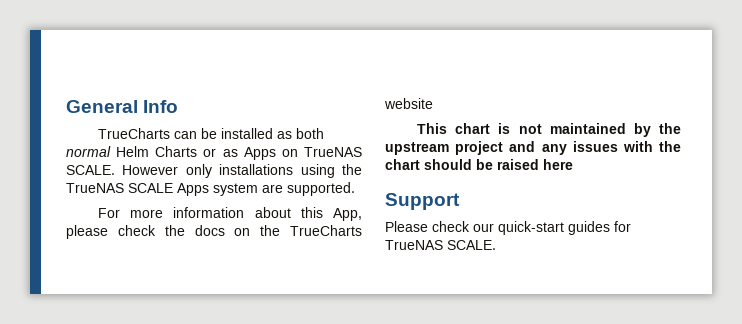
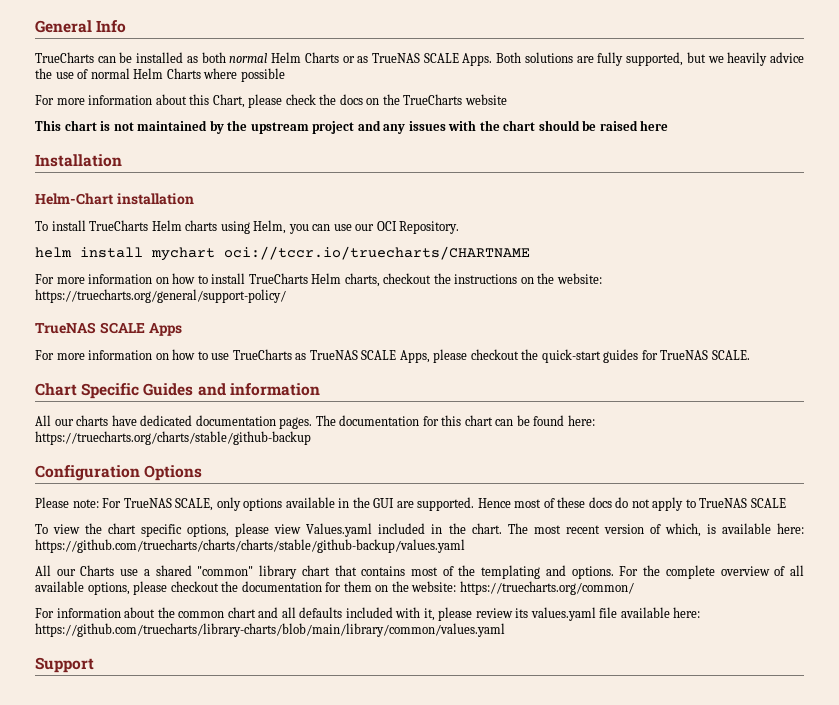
[243,147,362,160] [66,164,362,178] [66,182,355,196] Apps on TrueNAS SCALE. However only installations using the TrueNAS SCALE Apps system are supported. -> [372,52,805,66] [35,68,285,82] TrueNAS SCALE Apps. Both solutions are fully supported, but we heavily advice the use of normal Helm Charts where possible
[333,208,362,221] App, -> [212,94,245,108] Chart,
[385,193,460,210] [385,221,494,232] Support // Please check our -> [35,154,122,167] [35,193,194,205] [35,220,460,234] [35,246,530,261] [35,273,602,287] [35,289,286,303] [35,322,182,336] [35,349,539,363] Installation // Helm-Chart installation // To install TrueCharts Helm charts using Helm, you can use our OCI Repository. // helm install mychart oci://tccr.io/truecharts/CHARTNAME // For more information on how to install TrueCharts Helm charts, checkout the instructions on the website: https://truecharts.org/general/support-policy/ // TrueNAS SCALE Apps // For more information on how to use TrueCharts as TrueNAS SCALE Apps, please checkout the
(496, 245) none -> [35,383,320,399] [35,415,595,429] [35,431,311,445] [35,465,203,481] [35,497,786,511] [35,523,804,537] [35,539,465,553] [35,565,805,579] [35,581,634,595] [35,607,701,621] [35,623,505,637] [35,657,94,673] // Chart Specific Guides and information // All our charts have dedicated documentation pages. The documentation for this chart can be found here: https://truecharts.org/charts/stable/github-backup // Configuration Options // Please note: For TrueNAS SCALE, only options available in the GUI are supported. Hence most of these docs do not apply to TrueNAS SCALE // To view the chart specific options, please view Values.yaml included in the chart. The most recent version of which, is available here: https://github.com/truecharts/charts/charts/stable/github-backup/values.yaml // All our Charts use a shared "common" library chart that contains most of the templating and options. For the complete overview of all available options, please checkout the documentation for them on the website: https://truecharts.org/common/ // For information about the common chart and all defaults included with it, please review its values.yaml file available here: https://github.com/truecharts/library-charts/blob/main/library/common/values.yaml // Support

